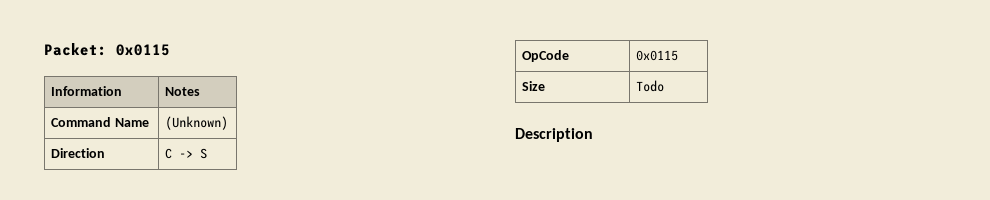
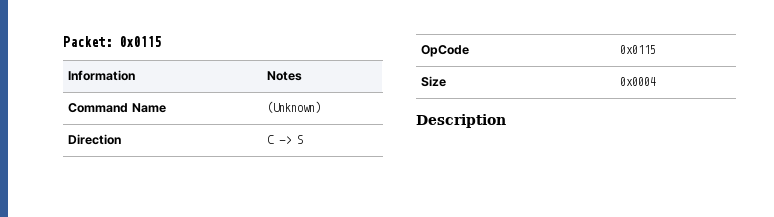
[636,80,665,92] Todo -> [620,77,657,86] 0x0004

